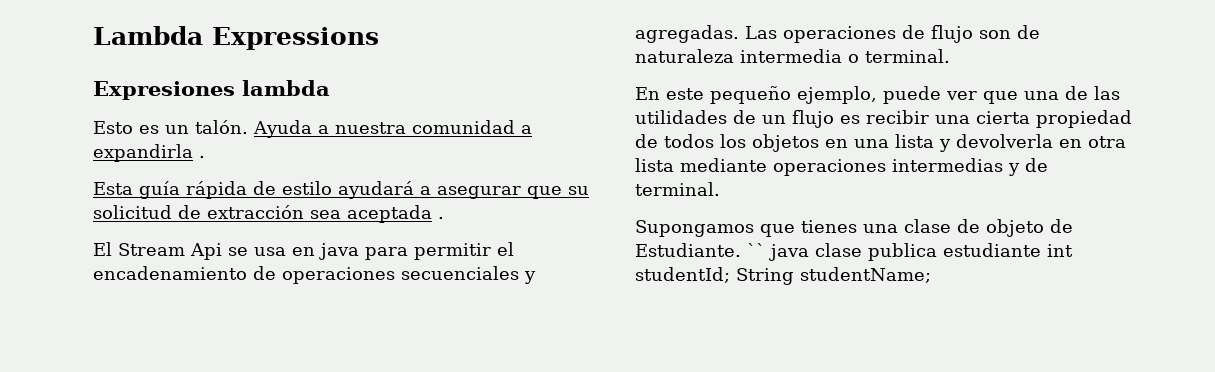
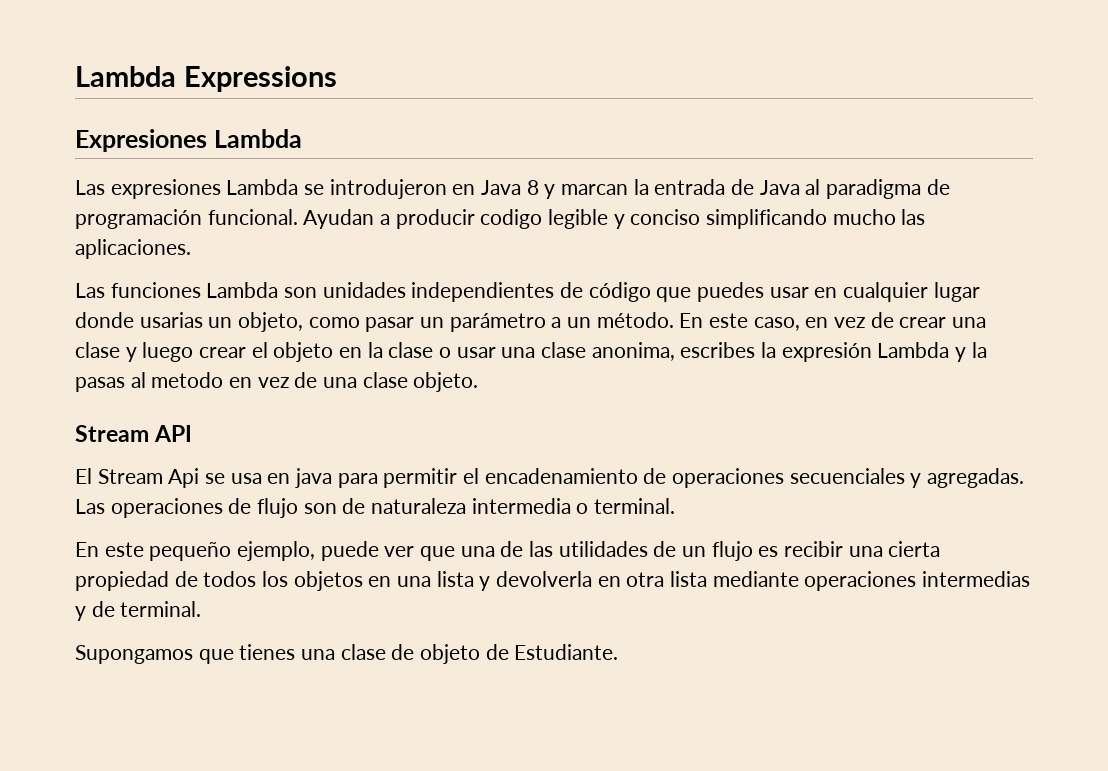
[242,80,330,96] [93,120,532,138] [93,144,205,162] [93,181,589,199] [93,205,444,223] lambda // Esto es un talón. Ayuda a nuestra comunidad a expandirla . // Esta guía rápida de estilo ayudará a asegurar que su solicitud de extracción sea aceptada . -> [213,129,302,148] [75,179,950,199] [75,209,926,229] [75,239,191,259] [75,282,980,302] [75,312,987,332] [75,342,987,362] [75,372,479,392] [75,425,193,442] Lambda // Las expresiones Lambda se introdujeron en Java 8 y marcan la entrada de Java al paradigma de programación funcional. Ayudan a producir codigo legible y conciso simplificando mucho las aplicaciones. // Las funciones Lambda son unidades independientes de código que puedes usar en cualquier lugar donde usarias un objeto, como pasar un parámetro a un método. En este caso, en vez de crear una clase y luego crear el objeto en la clase o usar una clase anonima, escribes la expresión Lambda y la pasas al metodo en vez de una clase objeto. // Stream API
[747,243,1073,261] [635,267,931,285] `` java clase publica estudiante int studentId; String studentName; -> (619, 652) none

